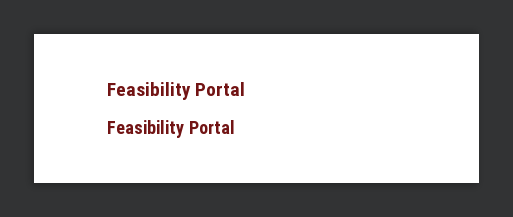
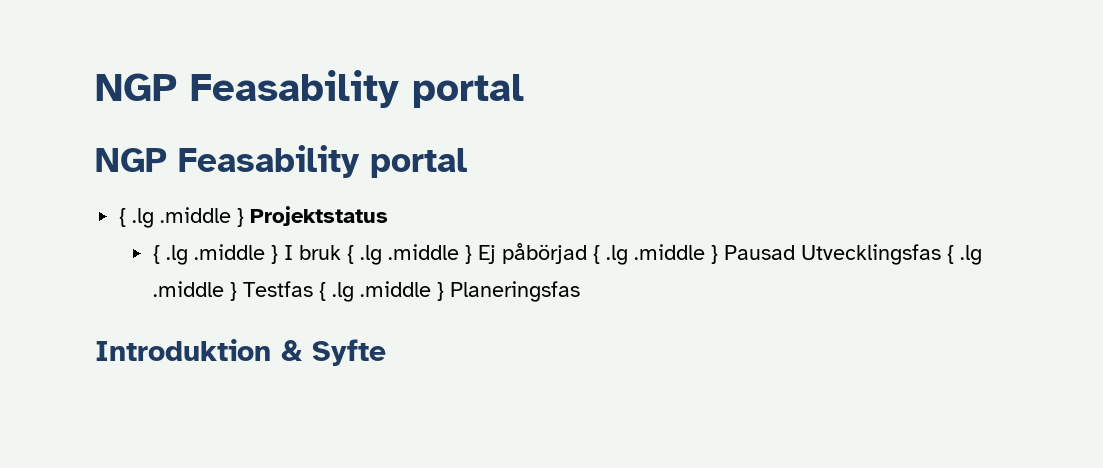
[107,82,246,100] [107,120,235,138] Feasibility Portal // Feasibility Portal -> [95,70,524,108] [95,145,467,178] [119,206,389,228] [153,243,983,265] [153,281,581,302] [95,339,386,366] NGP Feasability portal // NGP Feasability portal // { .lg .middle } Projektstatus // { .lg .middle } I bruk { .lg .middle } Ej påbörjad { .lg .middle } Pausad Utvecklingsfas { .lg .middle } Testfas { .lg .middle } Planeringsfas // Introduktion & Syfte

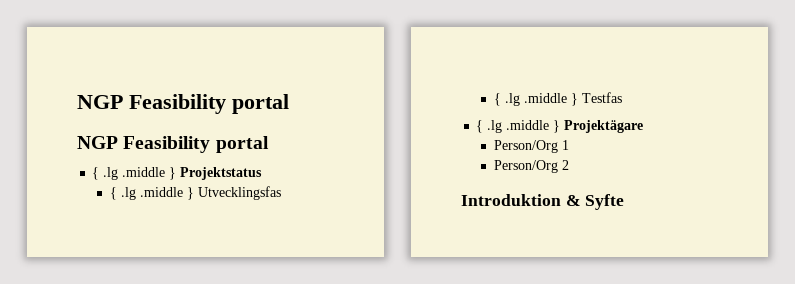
[95,70,399,108] NGP Feasability -> [77,94,226,114] NGP Feasibility
[178,145,360,178] Feasability -> [123,136,211,153] Feasibility
[284,243,796,265] I bruk { .lg .middle } Ej påbörjad { .lg .middle } Pausad -> (194, 193) none
(942, 254) none -> (281, 193) //
[319,281,581,302] { .lg .middle } Planeringsfas -> [476,120,644,133] [493,140,569,153] [493,160,569,173] // { .lg .middle } Projektägare // Person/Org 1 // Person/Org 2

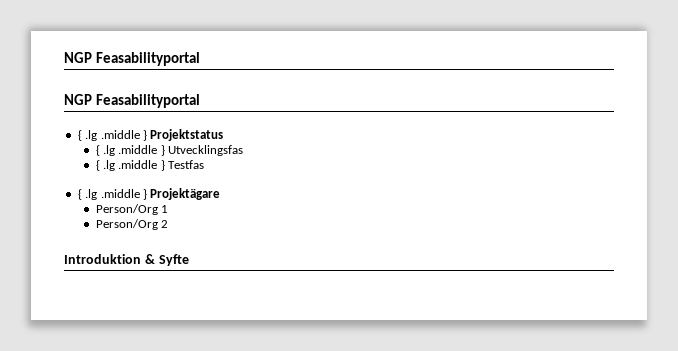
[77,94,289,114] [77,136,269,153] NGP Feasibility portal // NGP Feasibility portal -> [64,52,201,66] [64,94,200,108] NGP Feasabilityportal // NGP Feasabilityportal

